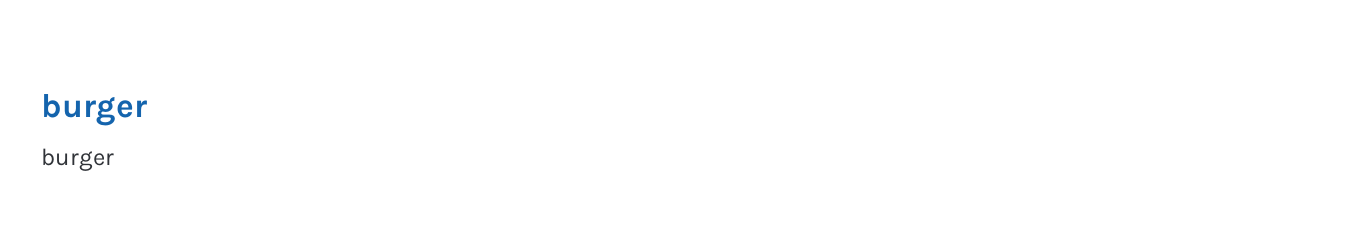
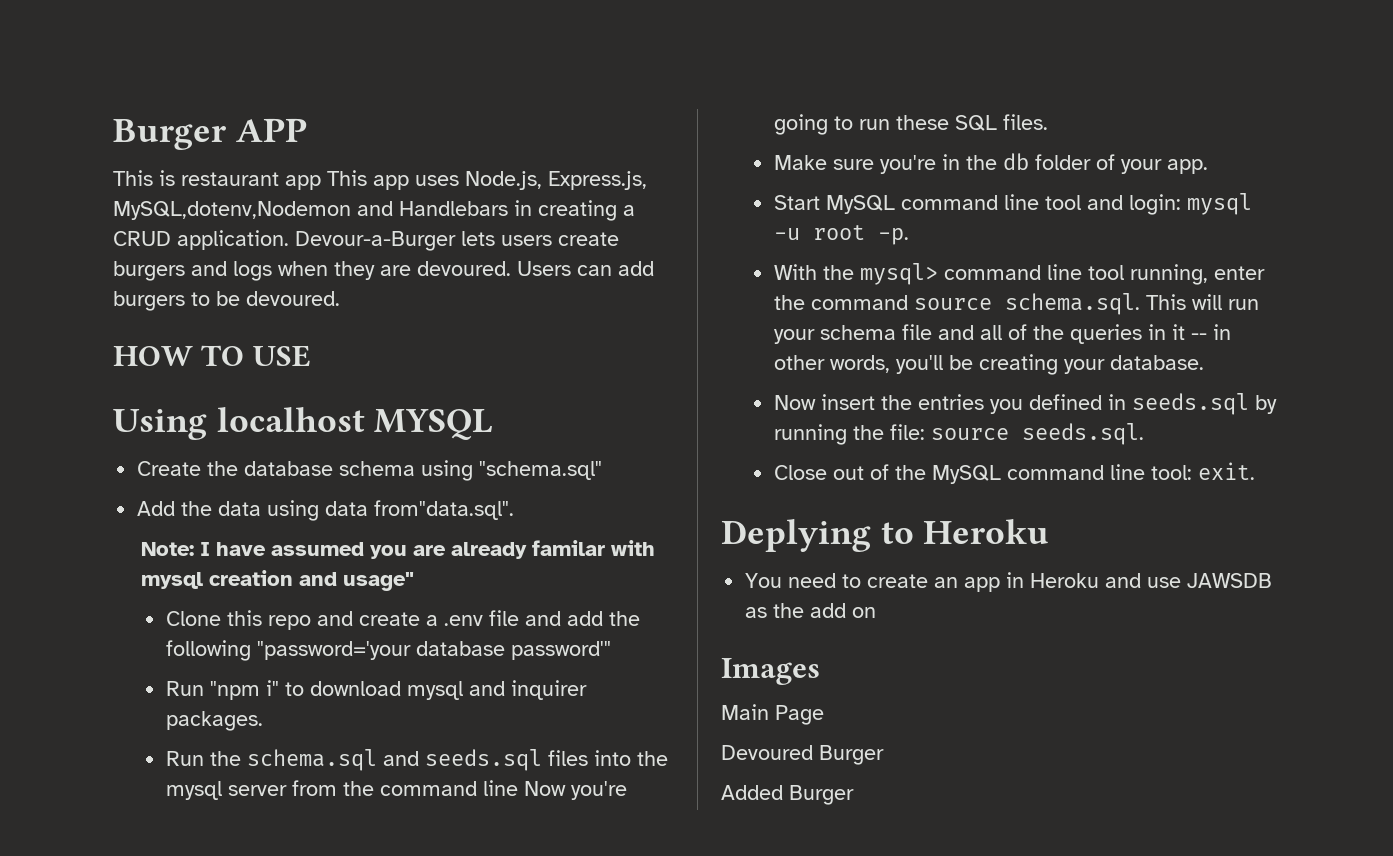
[41,94,147,126] [41,148,114,171] burger // burger -> [113,118,307,150] [113,170,647,190] [113,200,635,221] [113,230,619,251] [113,261,654,281] [113,291,340,311] [113,345,311,367] [113,407,494,440] [137,460,603,481] [137,500,515,521] [141,540,656,559] [141,570,415,591] [165,610,640,630] [165,640,611,661] [165,680,587,700] [165,711,263,731] [165,749,668,771] [165,780,627,800] [773,114,1048,135] [773,153,1208,174] [773,193,1252,215] [773,225,909,245] [773,263,1265,285] [773,293,1259,315] [773,324,1231,344] [773,354,1204,375] [773,393,1277,415] [773,423,1144,445] [773,462,1255,484] [721,519,1050,552] [745,572,1273,592] [745,603,877,618] [721,658,820,685] [721,704,824,725] [721,745,884,765] [721,785,854,805] Burger APP // This is restaurant app This app uses Node.js, Express.js, MySQL,dotenv,Nodemon and Handlebars in creating a CRUD application. Devour-a-Burger lets users create burgers and logs when they are devoured. Users can add burgers to be devoured. // HOW TO USE // Using localhost MYSQL // Create the database schema using "schema.sql" // Add the data using data from"data.sql". // Note: I have assumed you are already familar with mysql creation and usage" // Clone this repo and create a .env file and add the following "password='your database password'" // Run "npm i" to download mysql and inquirer packages. // Run the schema.sql and seeds.sql files into the mysql server from the command line Now you're going to run these SQL files. // Make sure you're in the db folder of your app. // Start MySQL command line tool and login: mysql -u root -p. // With the mysql> command line tool running, enter the command source schema.sql. This will run your schema file and all of the queries in it -- in other words, you'll be creating your database. // Now insert the entries you defined in seeds.sql by running the file: source seeds.sql. // Close out of the MySQL command line tool: exit. // Deplying to Heroku // You need to create an app in Heroku and use JAWSDB as the add on // Images // Main Page // Devoured Burger // Added Burger

